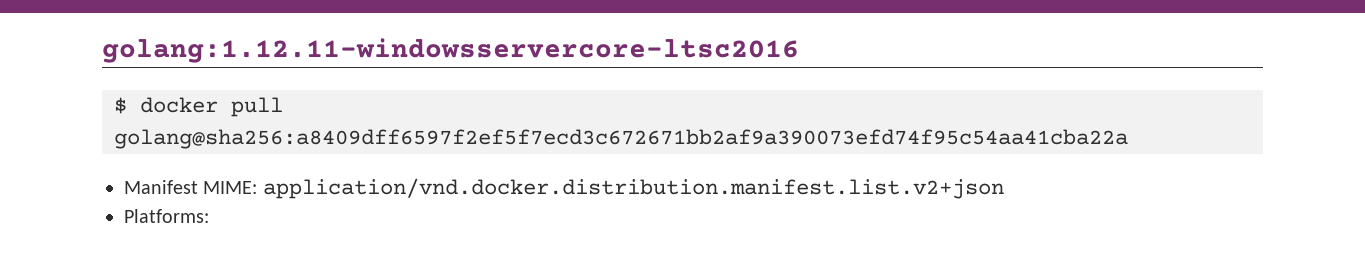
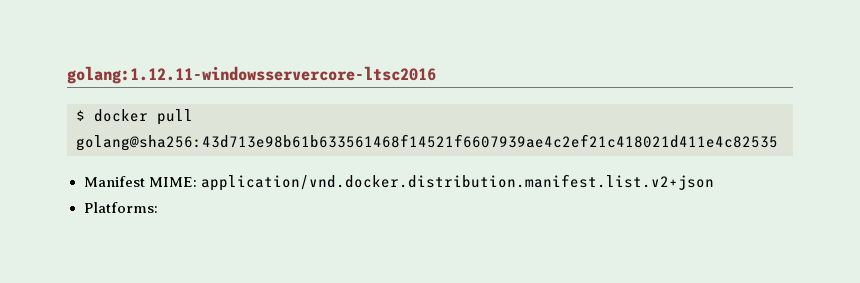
[114,129,1128,149] golang@sha256:a8409dff6597f2ef5f7ecd3c672671bb2af9a390073efd74f95c54aa41cba22a -> [76,134,778,151] golang@sha256:43d713e98b61b633561468f14521f6607939ae4c2ef21c418021d411e4c82535

